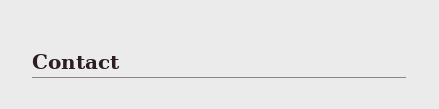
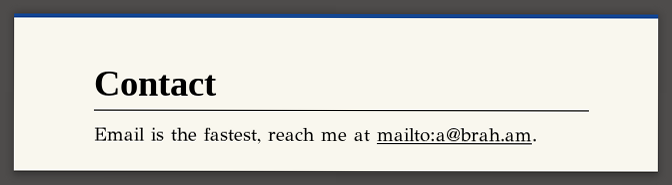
(120, 61) none -> [93,127,537,144] // Email is the fastest, reach me at mailto:a@brah.am.

